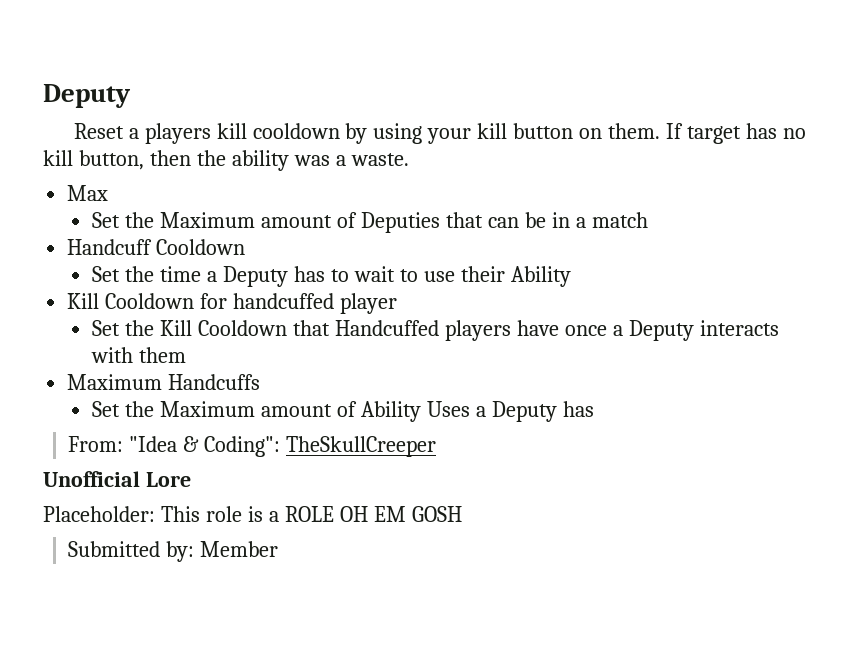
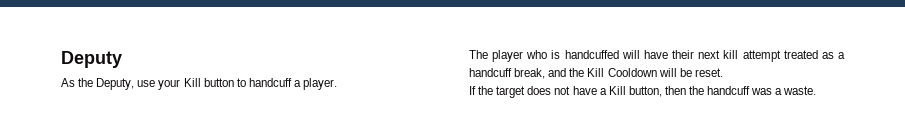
[73,123,806,144] [43,150,73,166] Reset a players kill cooldown by using your kill button on them. If target has no kill -> [61,78,338,90] [469,50,845,62] [469,68,723,79] [469,86,626,98] As the Deputy, use your Kill button to handcuff a player. // The player who is handcuffed will have their next kill attempt treated as a handcuff break, and the Kill Cooldown will be reset. // If the target does not have a Kill
[231,150,289,171] ability -> [707,86,751,95] handcuff
[67,185,109,201] [92,212,648,233] [67,239,246,255] [92,266,571,287] [67,293,397,314] [92,320,779,341] [91,347,187,363] [67,374,261,390] [92,401,594,422] [68,436,436,457] [43,471,191,487] [43,506,462,522] [68,541,278,562] // Max // Set the Maximum amount of Deputies that can be in a match // Handcuff Cooldown // Set the time a Deputy has to wait to use their Ability // Kill Cooldown for handcuffed player // Set the Kill Cooldown that Handcuffed players have once a Deputy interacts with them // Maximum Handcuffs // Set the Maximum amount of Ability Uses a Deputy has // From: "Idea & Coding": TheSkullCreeper // Unofficial Lore // Placeholder: This role is a ROLE OH EM GOSH // Submitted by: Member -> (817, 90) none

